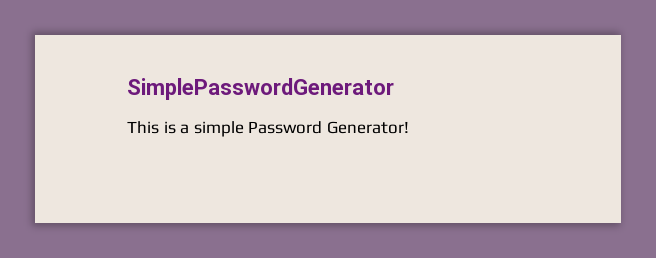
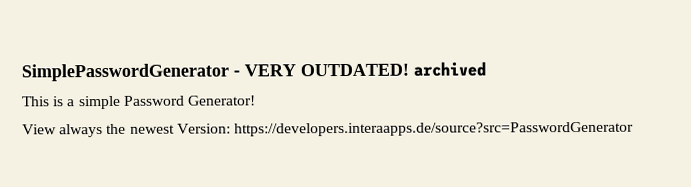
(394, 89) none -> [233,61,486,77] - VERY OUTDATED! archived
(409, 127) none -> [22,121,634,138] // View always the newest Version: https://developers.interaapps.de/source?src=PasswordGenerator

